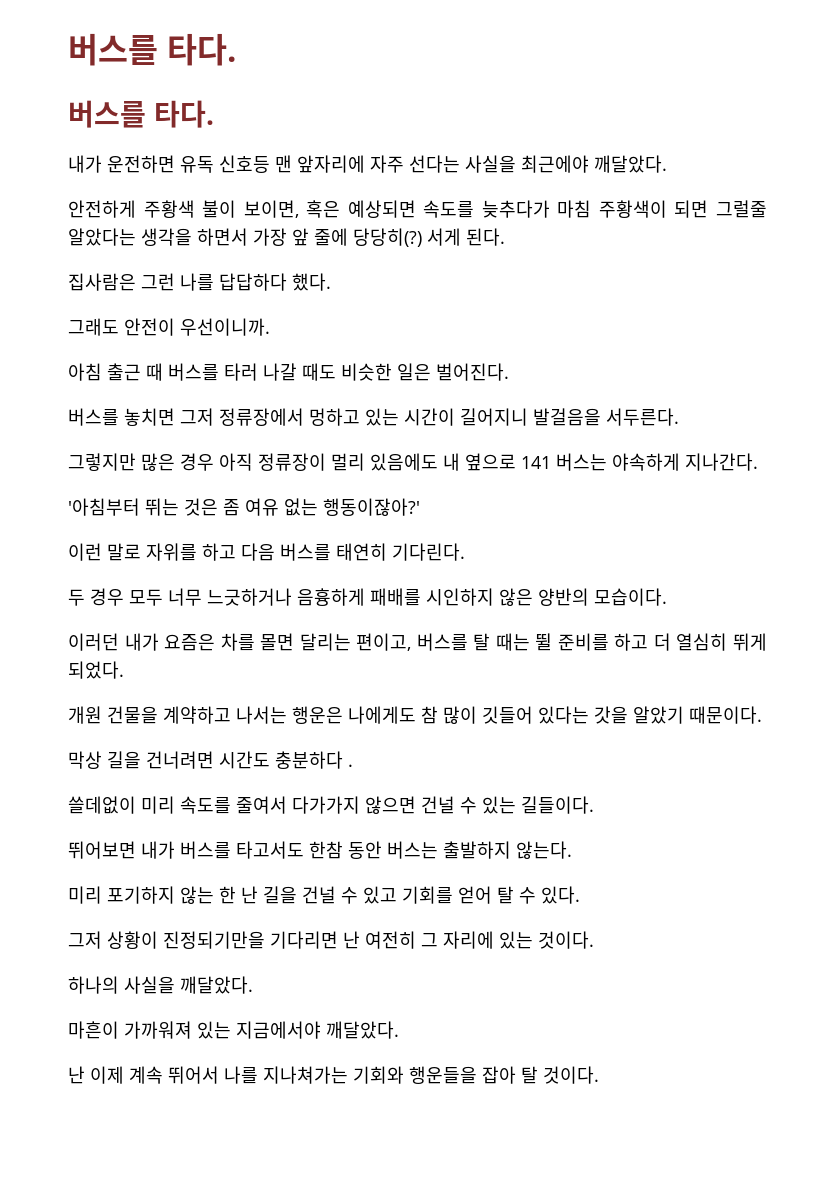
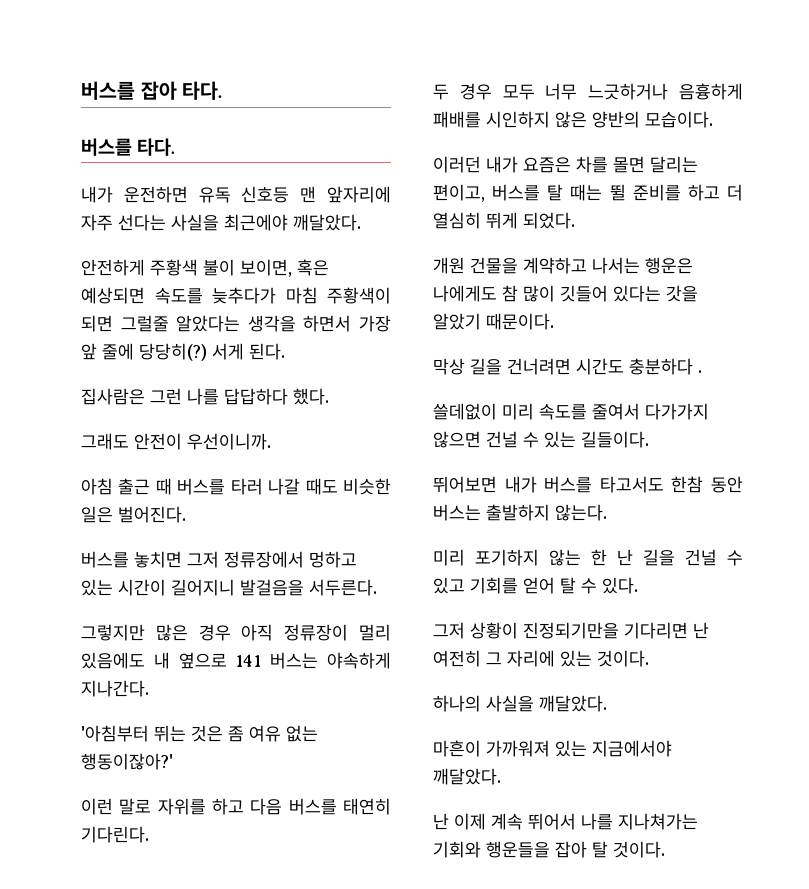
[68,33,158,66] 버스를 -> [81,81,177,100] 버스를 잡아

